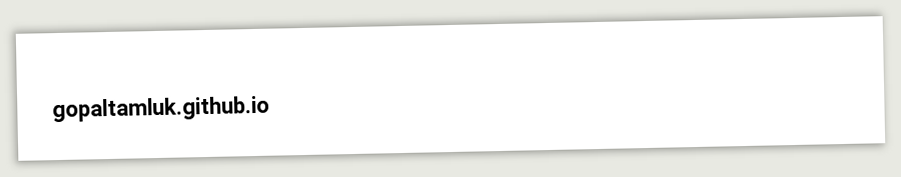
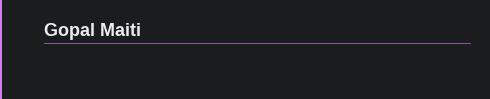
[52,95,270,123] gopaltamluk.github.io -> [44,23,141,40] Gopal Maiti

